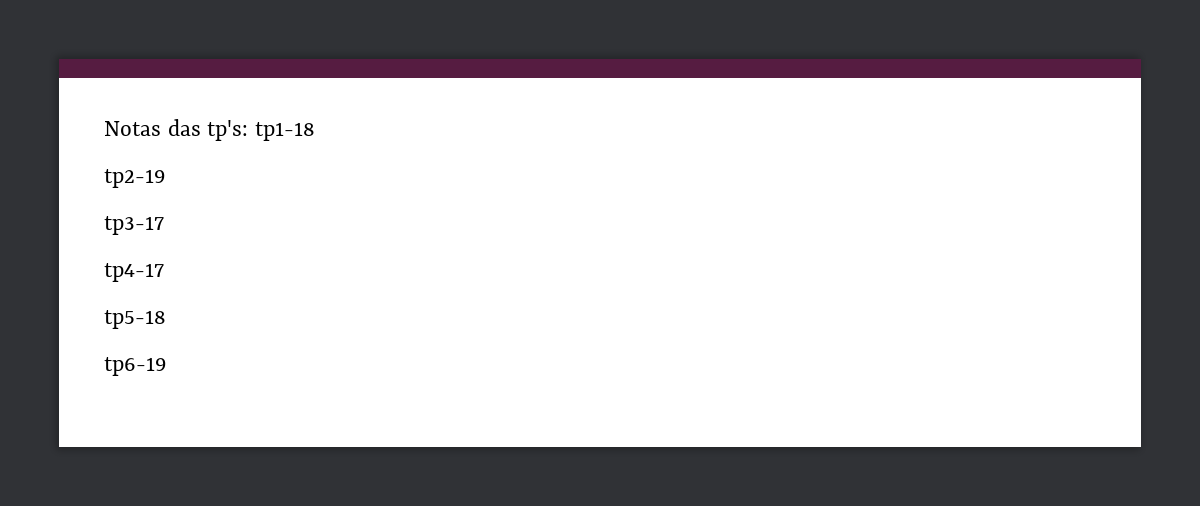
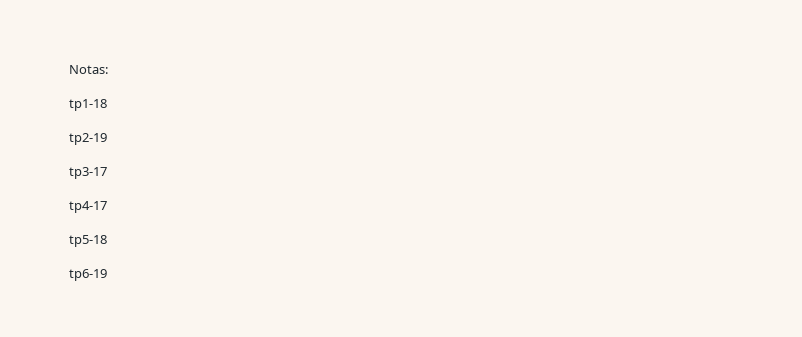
[104,119,249,141] Notas das tp's: -> [69,65,108,74] Notas: //

